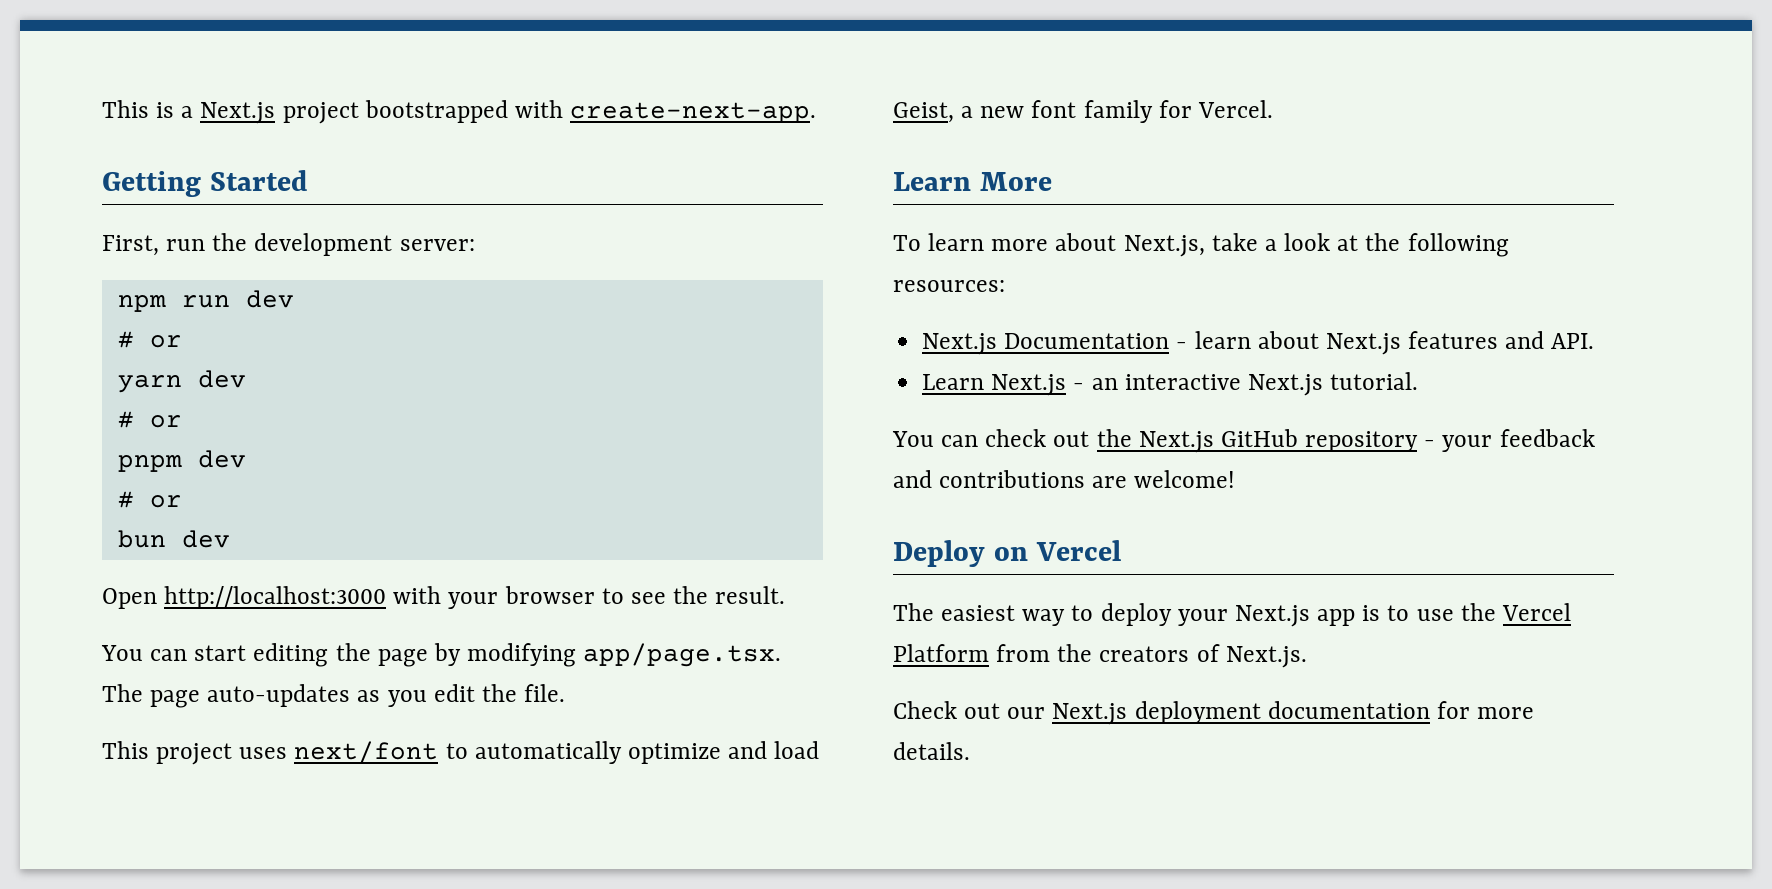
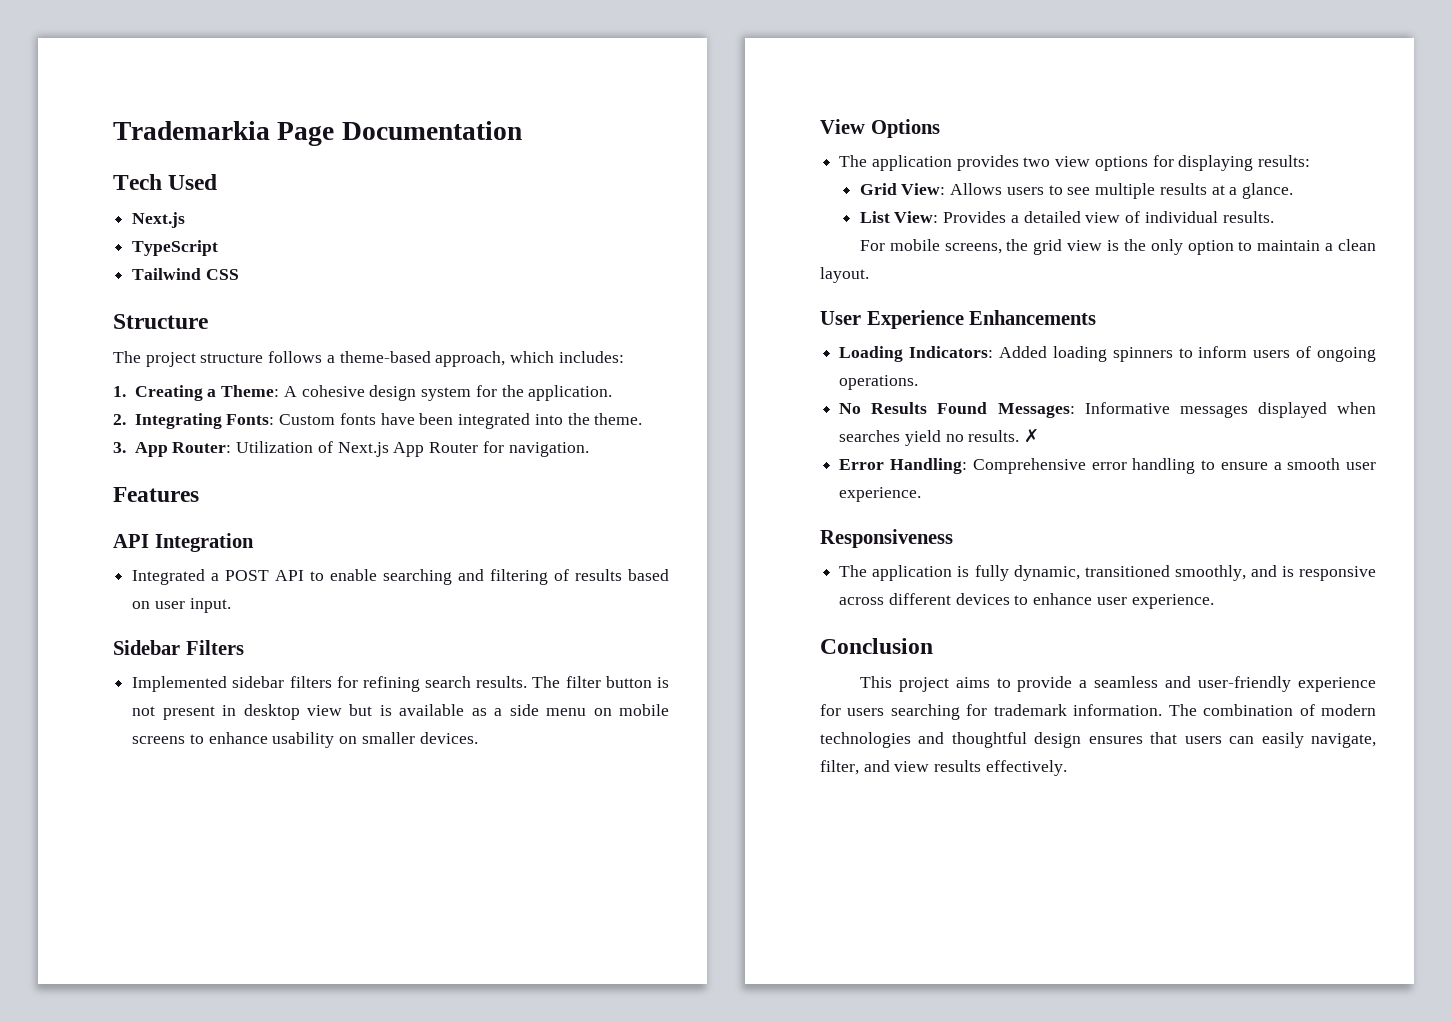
[102,100,817,124] [102,170,308,197] [102,233,475,256] [117,290,294,312] [117,331,182,348] [117,370,246,393] [117,411,182,428] [117,450,246,472] [117,491,182,508] [117,530,230,548] [102,586,786,609] [101,643,782,667] [102,684,566,708] [102,741,820,765] [893,100,1273,123] [893,172,1052,191] [893,233,1509,257] [893,280,1005,292] [922,331,1595,355] [922,372,1419,396] [892,429,1595,453] [893,470,1236,488] [893,540,1121,567] [893,603,1571,627] [893,644,1307,668] [893,701,1535,725] [893,742,970,760] This is a Next.js project bootstrapped with create-next-app. // Getting Started // First, run the development server: // npm run dev // # or // yarn dev // # or // pnpm dev // # or // bun dev // Open http://localhost:3000 with your browser to see the result. // You can start editing the page by modifying app/page.tsx. The page auto-updates as you edit the file. // This project uses next/font to automatically optimize and load Geist, a new font family for Vercel. // Learn More // To learn more about Next.js, take a look at the following resources: // Next.js Documentation - learn about Next.js features and API. // Learn Next.js - an interactive Next.js tutorial. // You can check out the Next.js GitHub repository - your feedback and contributions are welcome! // Deploy on Vercel // The easiest way to deploy your Next.js app is to use the Vercel Platform from the creators of Next.js. // Check out our Next.js deployment documentation for more details. -> [113,121,522,146] [113,174,218,190] [132,212,186,228] [132,240,219,256] [132,268,239,280] [113,314,208,329] [113,351,624,367] [113,385,613,401] [113,413,643,429] [113,441,589,457] [113,487,199,502] [113,533,254,552] [132,569,670,585] [132,598,231,613] [113,640,244,655] [132,676,669,692] [132,704,669,720] [132,732,478,748] [820,119,940,138] [839,155,1311,171] [859,183,1293,199] [859,211,1274,223] [859,239,1376,255] [820,267,869,283] [820,310,1097,329] [839,346,1376,362] [839,375,919,390] [839,402,1376,418] [839,428,1040,446] [839,458,1376,474] [839,487,922,502] [820,529,953,548] [839,565,1376,581] [839,593,1214,609] [820,638,933,654] [859,676,1376,692] [820,704,1376,720] [820,732,1376,748] [820,760,1067,776] Trademarkia Page Documentation // Tech Used // Next.js // TypeScript // Tailwind CSS // Structure // The project structure follows a theme-based approach, which includes: // 1. Creating a Theme: A cohesive design system for the application. // 2. Integrating Fonts: Custom fonts have been integrated into the theme. // 3. App Router: Utilization of Next.js App Router for navigation. // Features // API Integration // Integrated a POST API to enable searching and filtering of results based on user input. // Sidebar Filters // Implemented sidebar filters for refining search results. The filter button is not present in desktop view but is available as a side menu on mobile screens to enhance usability on smaller devices. // View Options // The application provides two view options for displaying results: // Grid View: Allows users to see multiple results at a glance. // List View: Provides a detailed view of individual results. // For mobile screens, the grid view is the only option to maintain a clean layout. // User Experience Enhancements // Loading Indicators: Added loading spinners to inform users of ongoing operations. // No Results Found Messages: Informative messages displayed when searches yield no results. ✗ // Error Handling: Comprehensive error handling to ensure a smooth user experience. // Responsiveness // The application is fully dynamic, transitioned smoothly, and is responsive across different devices to enhance user experience. // Conclusion // This project aims to provide a seamless and user-friendly experience for users searching for trademark information. The combination of modern technologies and thoughtful design ensures that users can easily navigate, filter, and view results effectively.

